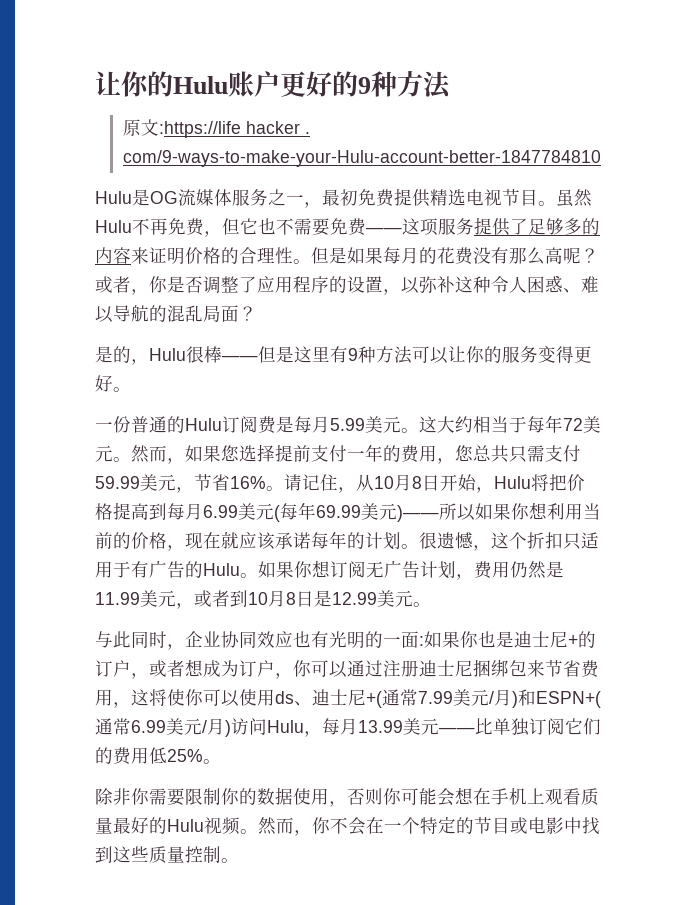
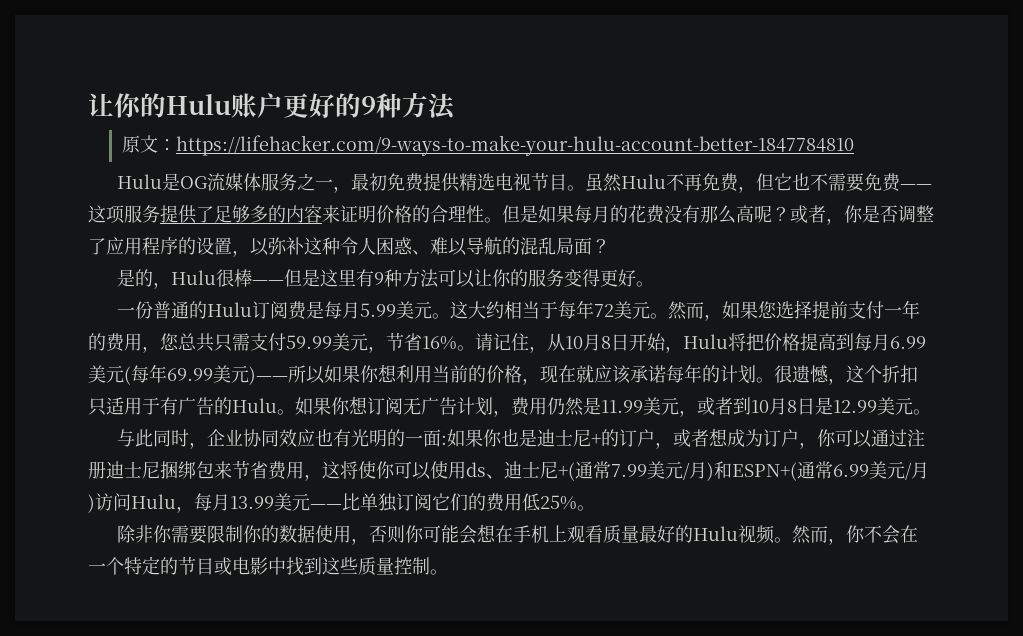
[158,121,310,138] [122,150,601,167] :https://life hacker . com/9-ways-to-make-your-Hulu-account-better-1847784810 -> [157,135,854,156] ：https://lifehacker.com/9-ways-to-make-your-hulu-account-better-1847784810

